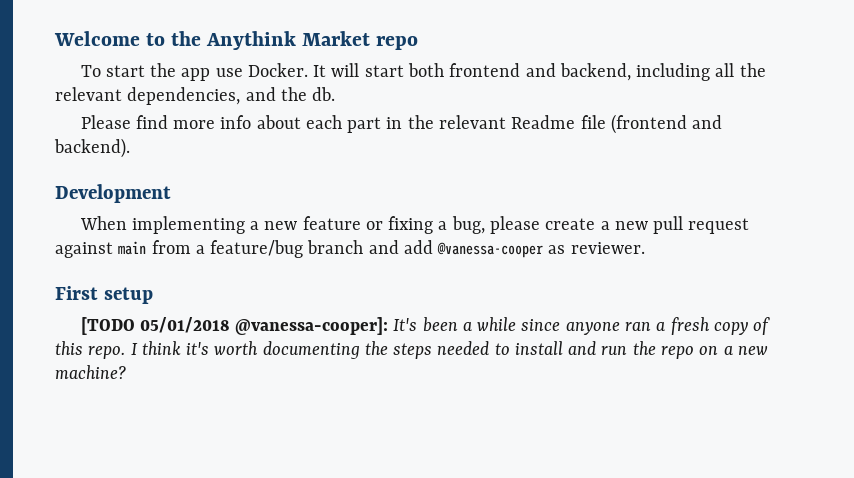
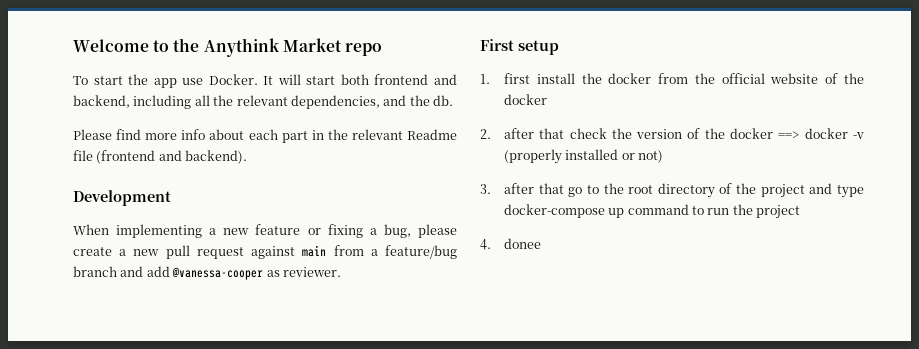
[80,317,771,335] [55,341,768,359] [55,365,126,379] [TODO 05/01/2018 @vanessa-cooper]: It's been a while since anyone ran a fresh copy of this repo. I think it's worth documenting the steps needed to install and run the repo on a new machine? -> [480,73,864,84] [503,94,547,105] [480,128,864,139] [503,149,664,164] [480,183,864,198] [503,204,801,219] [480,238,541,250] 1. first install the docker from the official website of the docker // 2. after that check the version of the docker ==> docker -v (properly installed or not) // 3. after that go to the root directory of the project and type docker-compose up command to run the project // 4. donee

